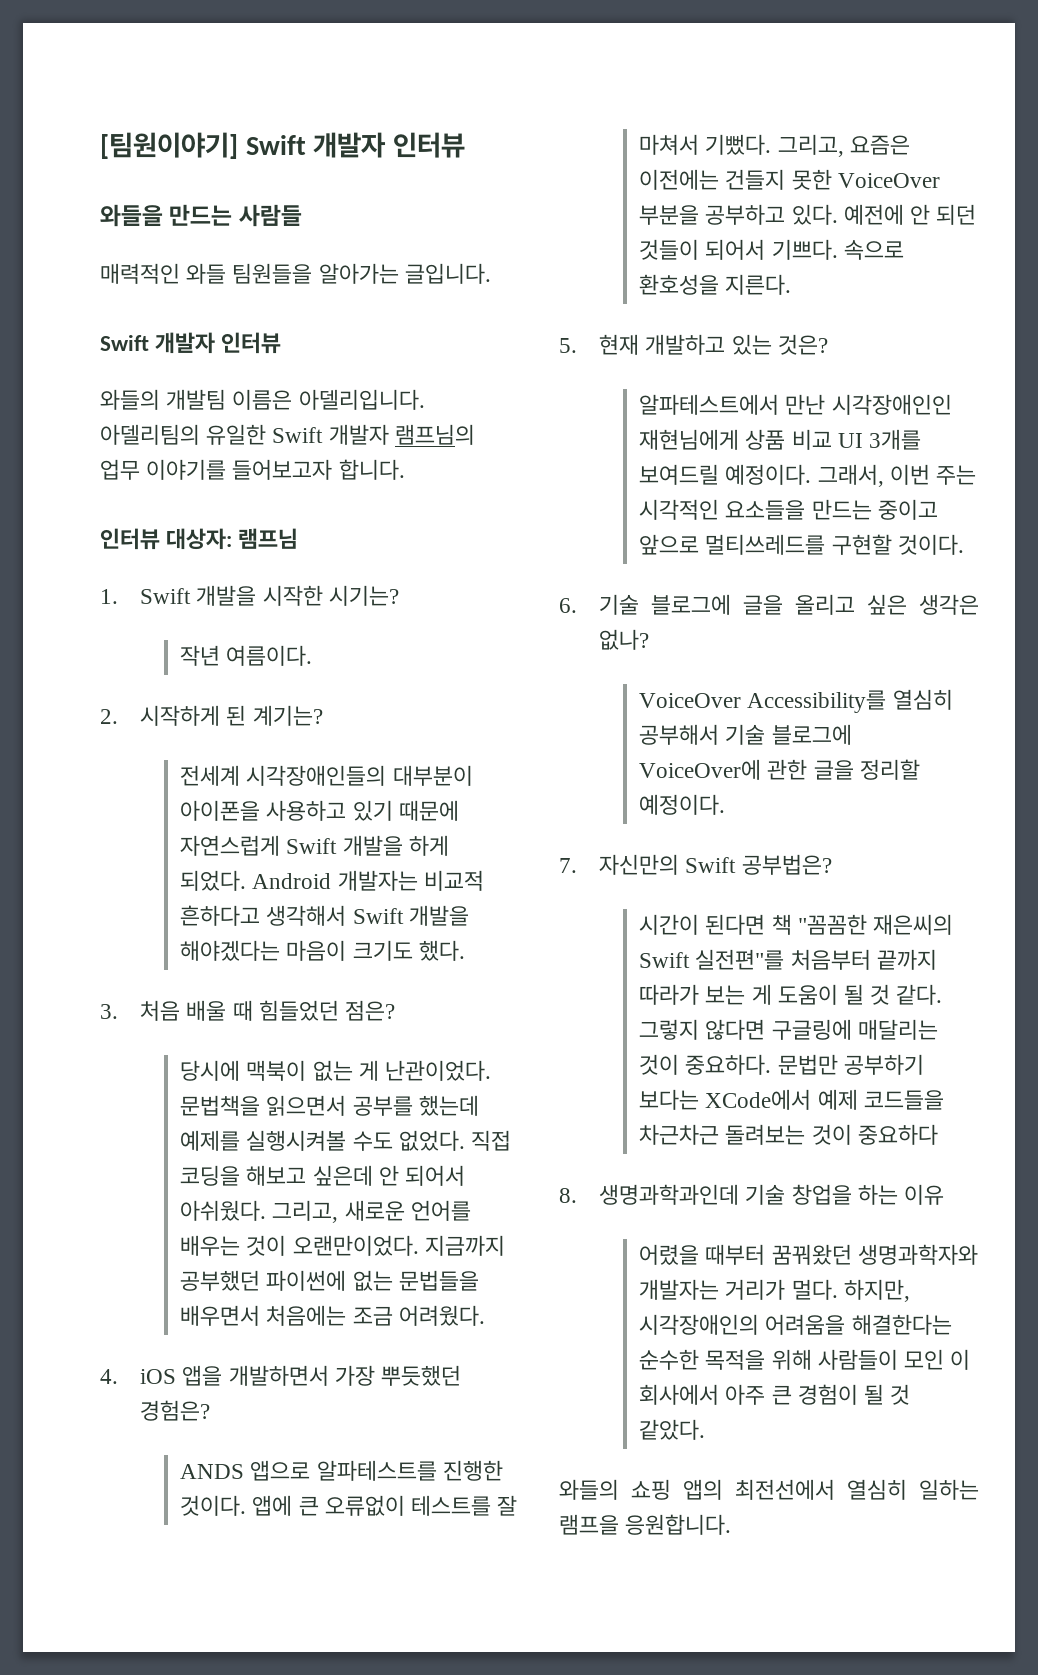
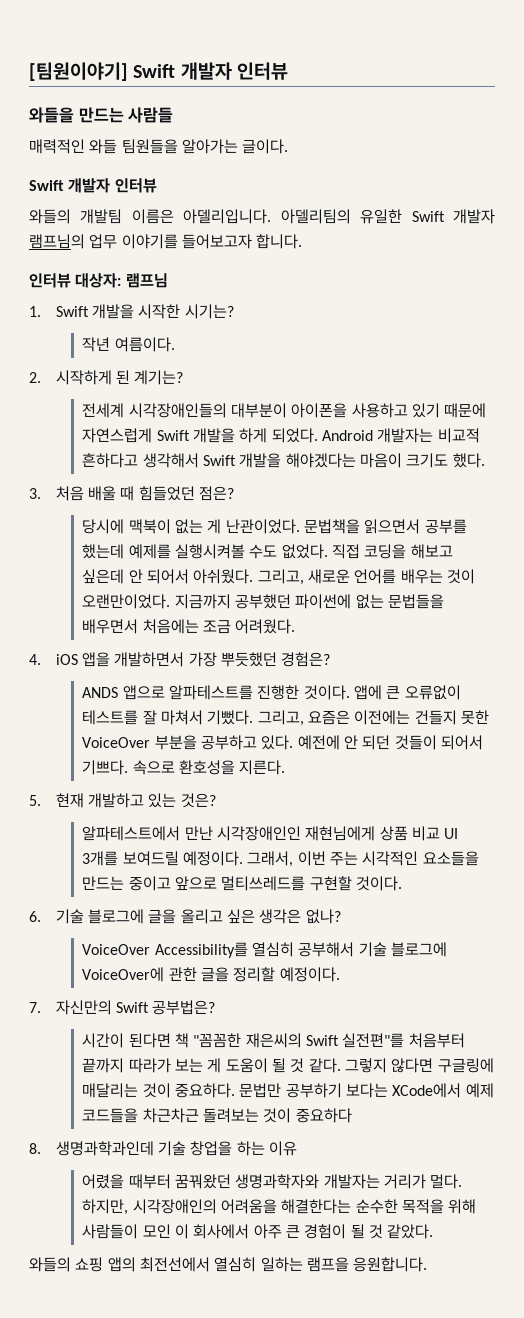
[404,263,491,284] 글입니다. -> [242,139,289,154] 글이다.

